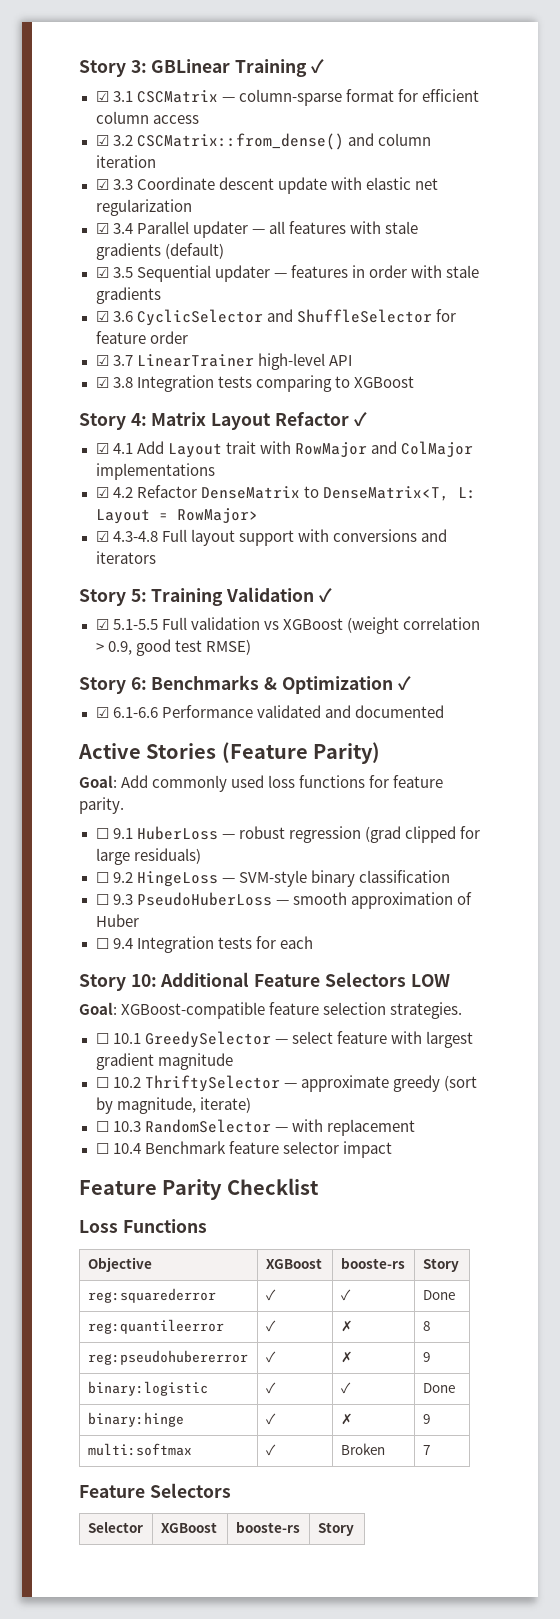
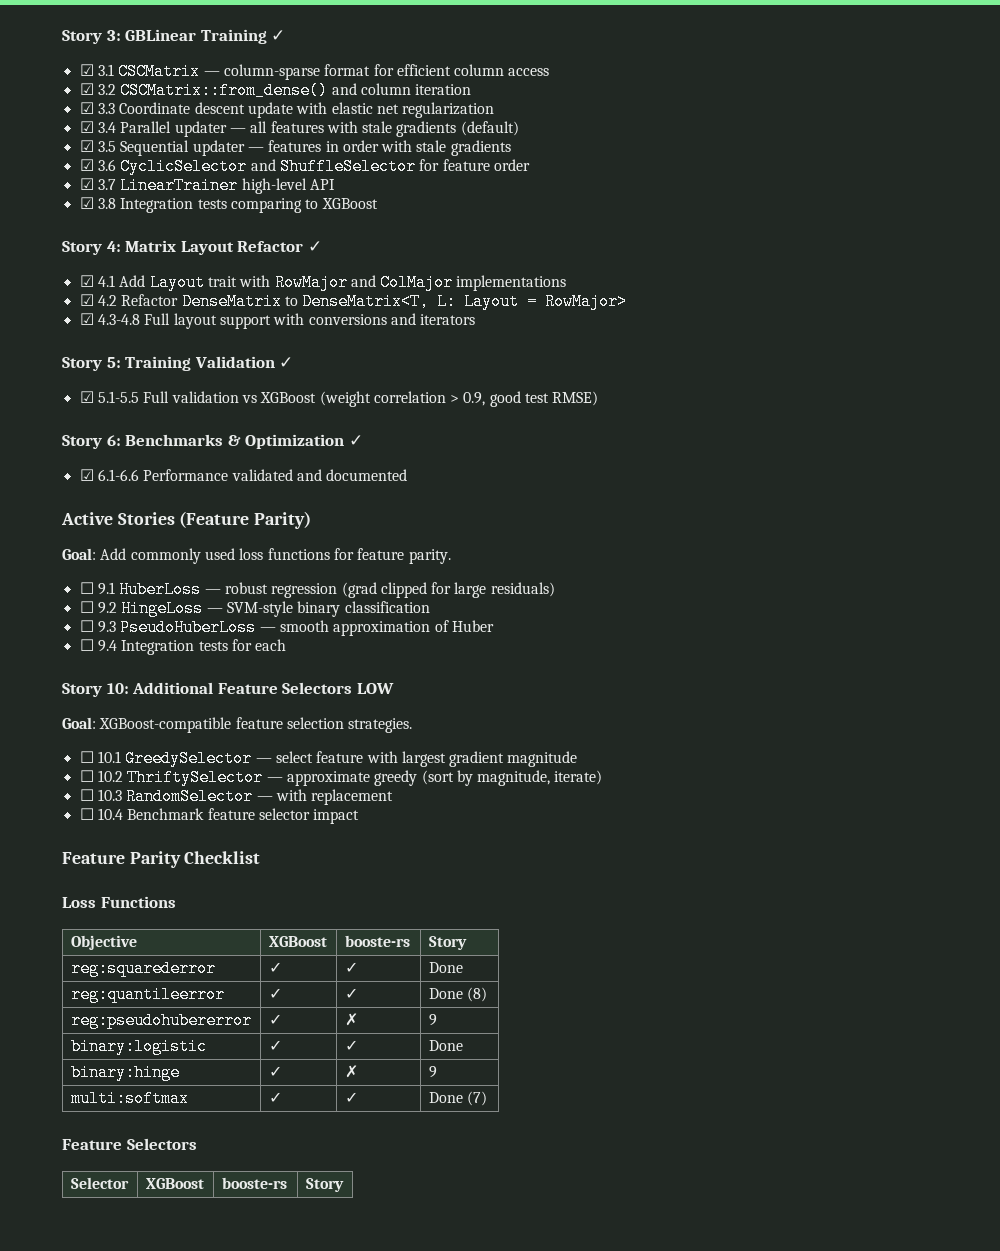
[340,1320,353,1332] [422,1321,431,1331] ✗ | 8 -> [344,988,358,999] [428,987,488,1002] ✓ | Done (8)
[340,1443,385,1455] [422,1445,431,1455] Broken | 7 -> [344,1092,358,1103] [428,1091,488,1106] ✓ | Done (7)

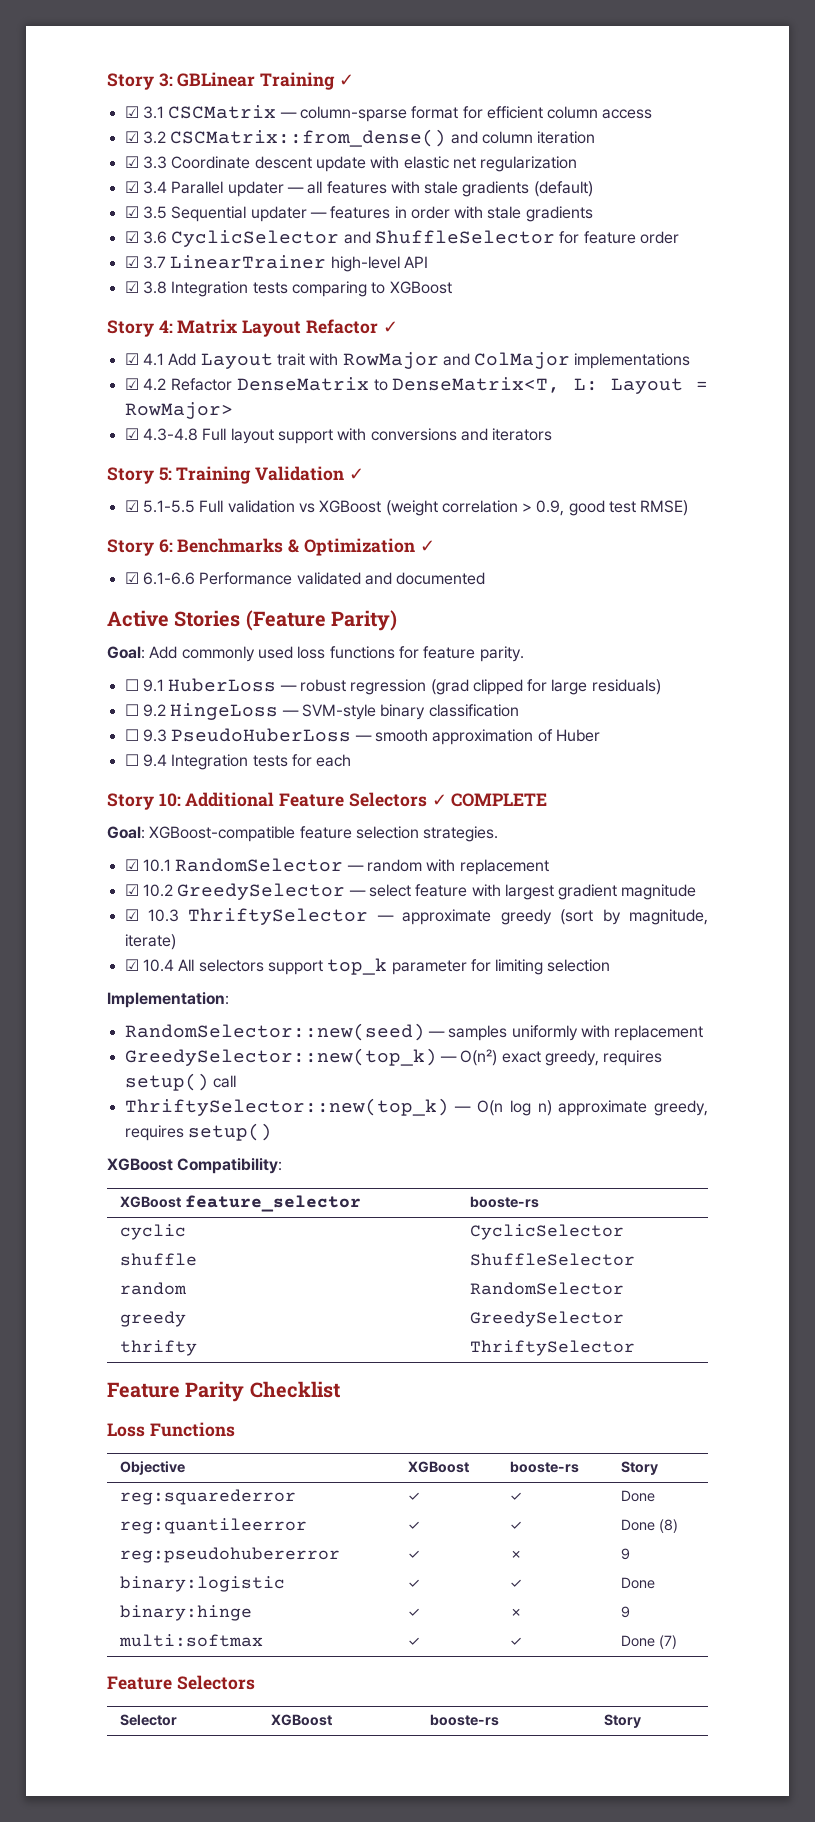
[356,683,394,694] LOW -> [431,793,548,807] ✓ COMPLETE
[79,751,121,763] ☐ 10.1 -> [124,858,549,875] [124,884,173,897] ☑ 10.1 RandomSelector — random with replacement // ☑ 10.2
[79,770,123,782] ☐ 10.2 -> [124,909,180,922] ☑ 10.3
[79,788,394,805] [79,808,360,824] ☐ 10.3 RandomSelector — with replacement // ☐ 10.4 Benchmark feature selector impact -> [124,958,611,975] [107,992,229,1008] [124,1023,704,1041] [124,1048,663,1066] [124,1073,236,1091] [124,1098,709,1116] [124,1123,272,1141] [107,1158,283,1174] [119,1195,361,1212] [469,1196,539,1208] [119,1224,186,1240] [469,1224,624,1240] [119,1253,197,1266] [469,1253,635,1266] [119,1282,187,1295] [469,1282,624,1295] [119,1311,186,1327] [469,1311,624,1327] [119,1340,197,1356] [469,1340,635,1356] ☑ 10.4 All selectors support top_k parameter for limiting selection // Implementation: // RandomSelector::new(seed) — samples uniformly with replacement // GreedySelector::new(top_k) — O(n²) exact greedy, requires setup() call // ThriftySelector::new(top_k) — O(n log n) approximate greedy, requires setup() // XGBoost Compatibility: // XGBoost feature_selector | booste-rs // cyclic | CyclicSelector // shuffle | ShuffleSelector // random | RandomSelector // greedy | GreedySelector // thrifty | ThriftySelector

